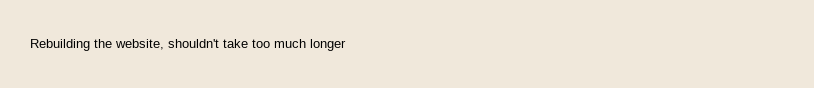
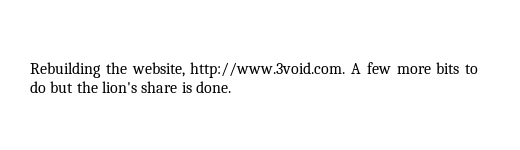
[168,39,346,51] shouldn't take too much longer -> [190,62,478,78] [30,81,231,93] http://www.3void.com. A few more bits to do but the lion's share is done.

